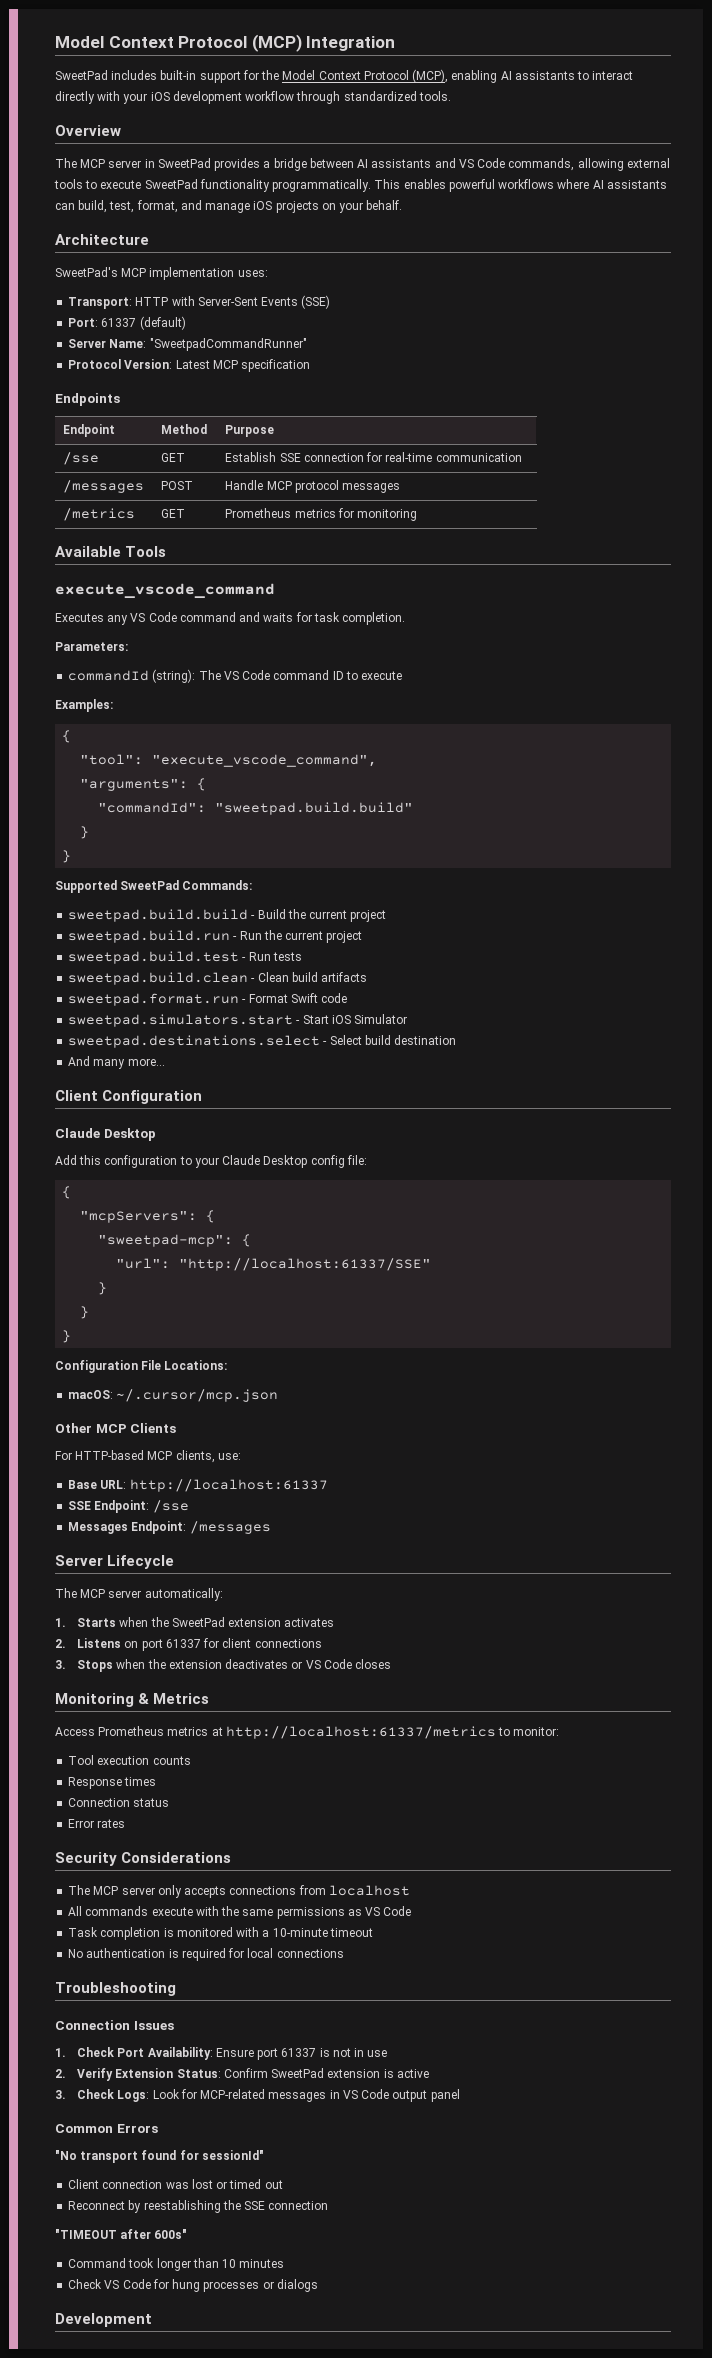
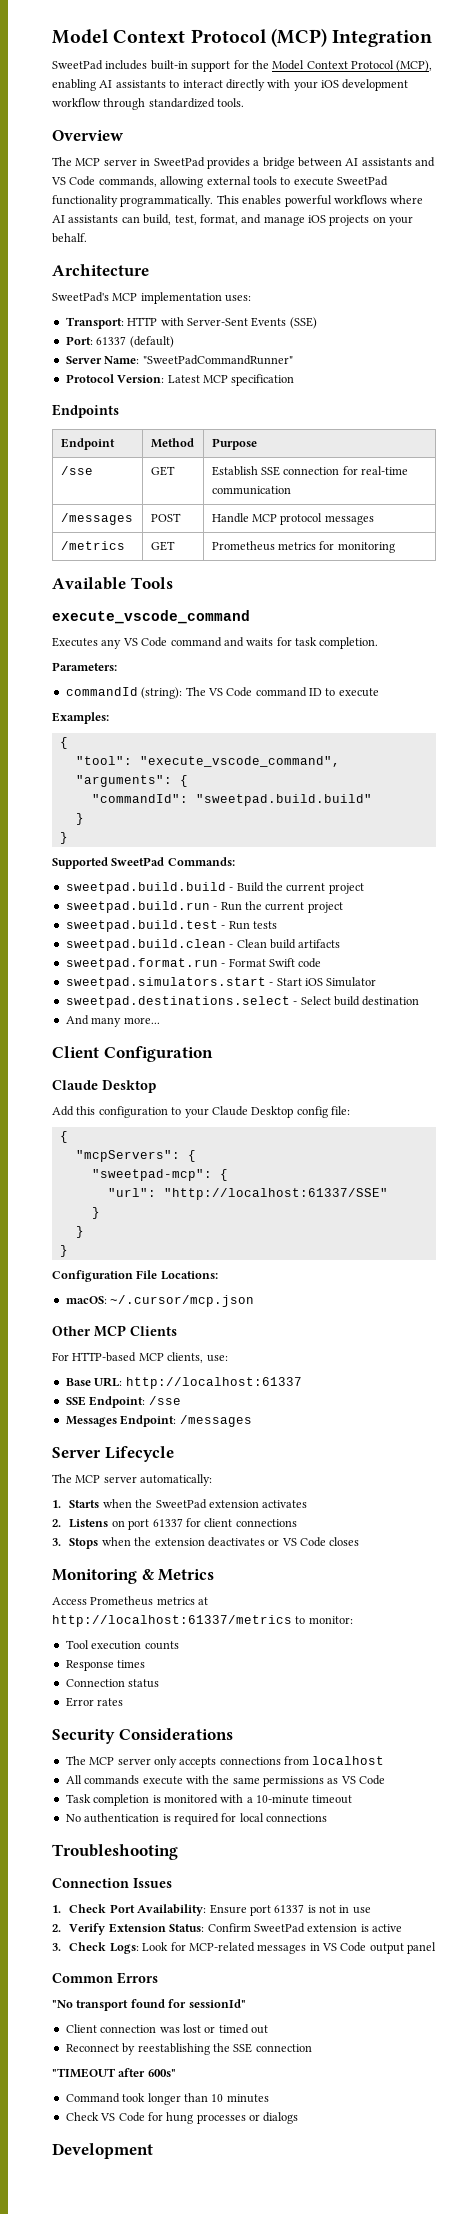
[149,338,307,351] "SweetpadCommandRunner" -> [142,355,293,365] "SweetPadCommandRunner"

